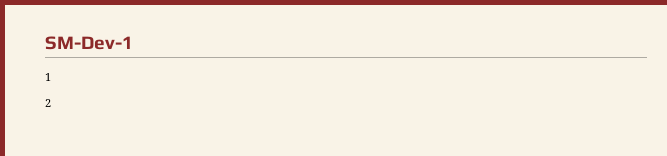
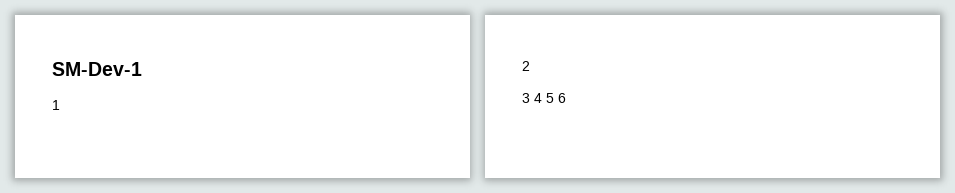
(51, 103) none -> [522,93,566,103] // 3 4 5 6

